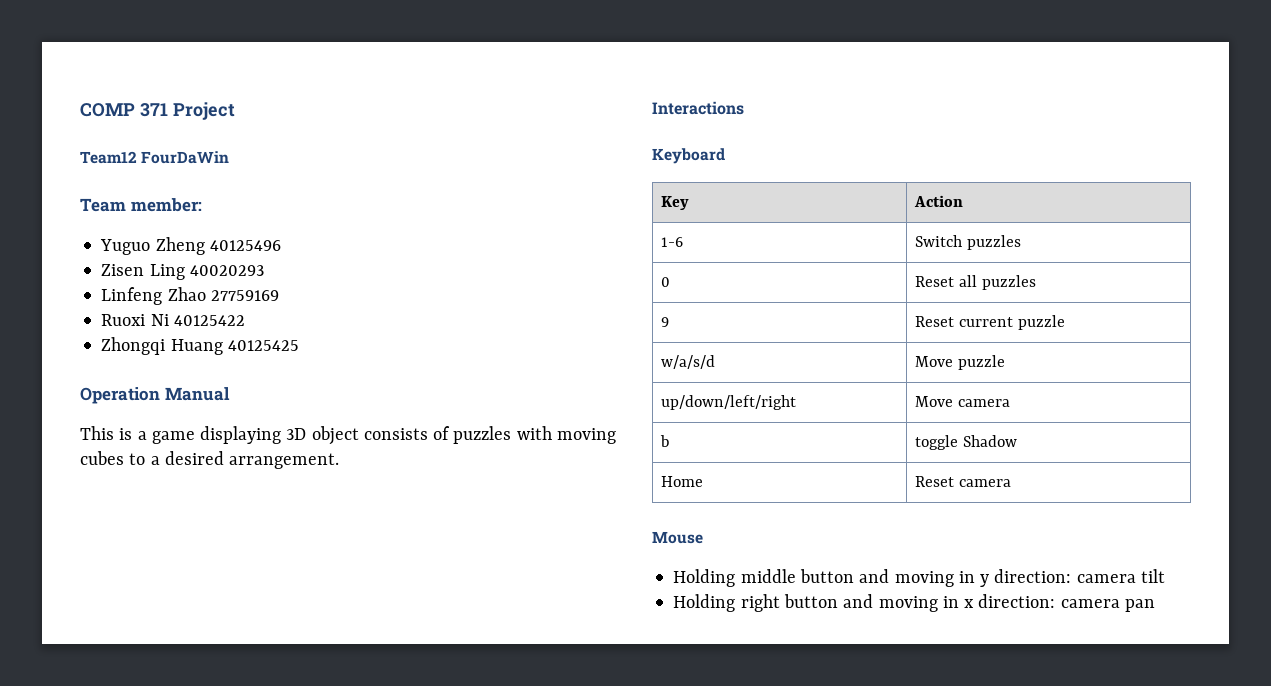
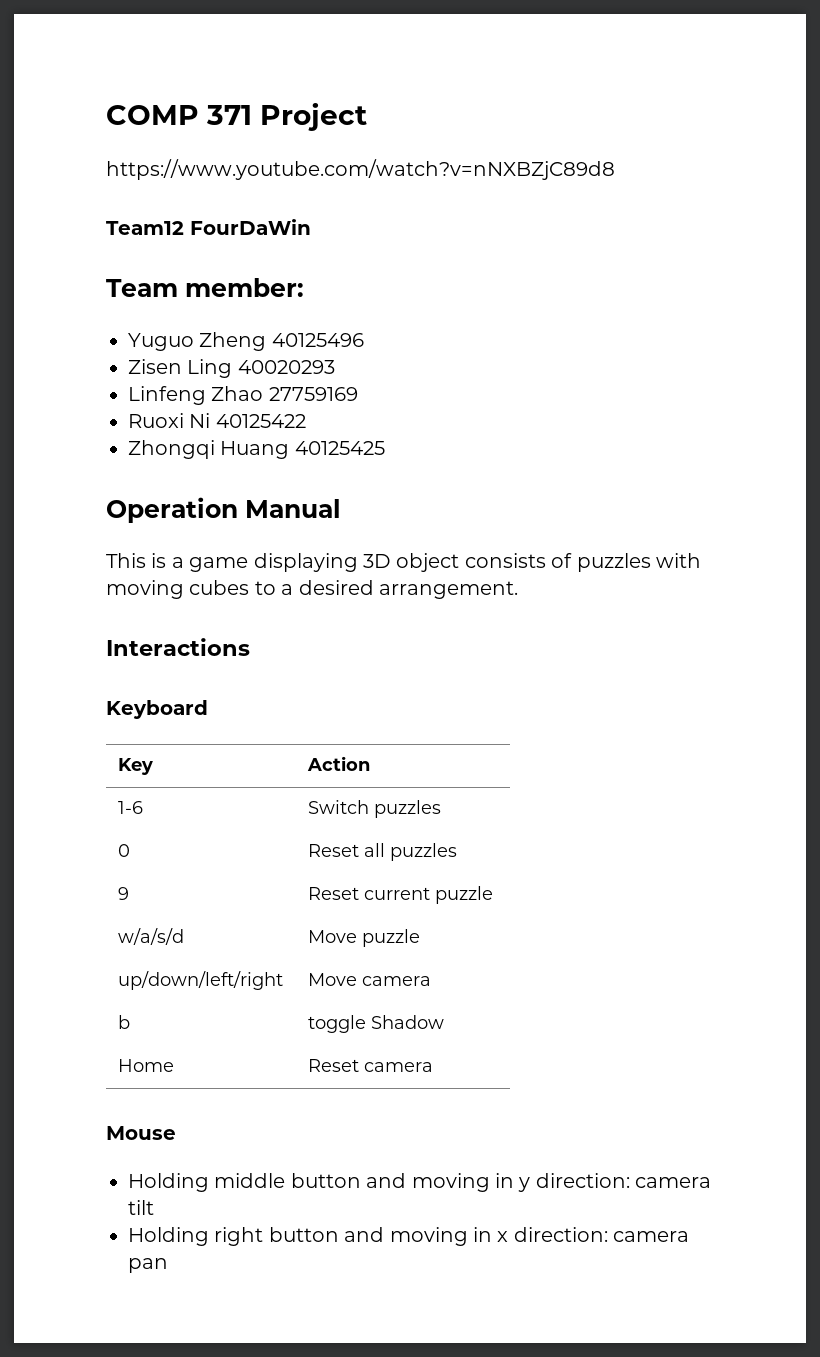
(235, 111) none -> [106,159,615,180] // https://www.youtube.com/watch?v=nNXBZjC89d8

